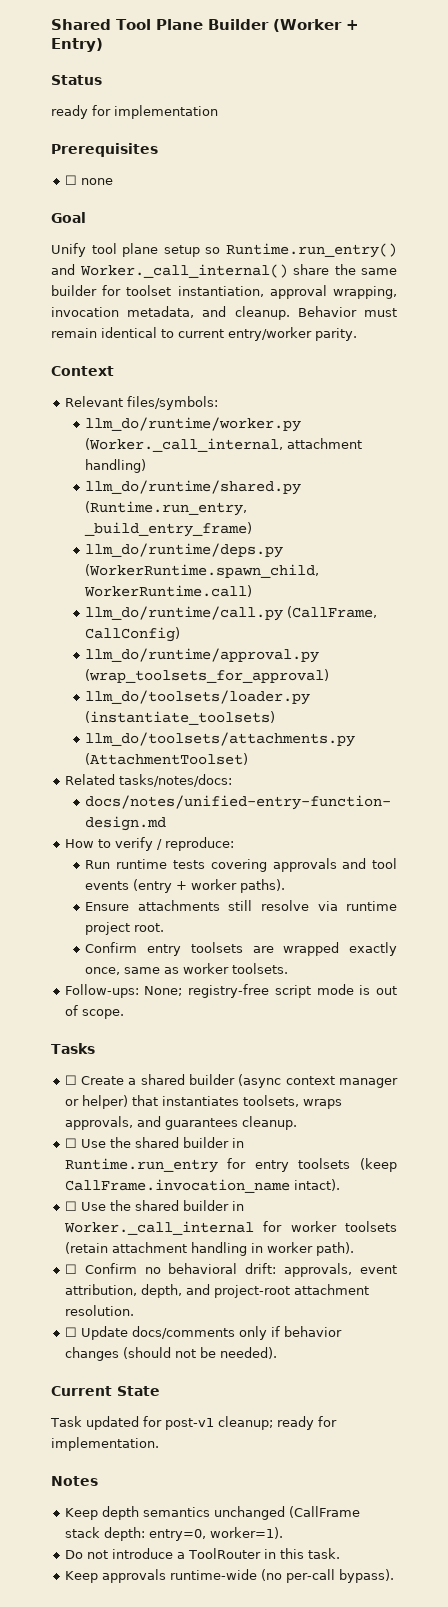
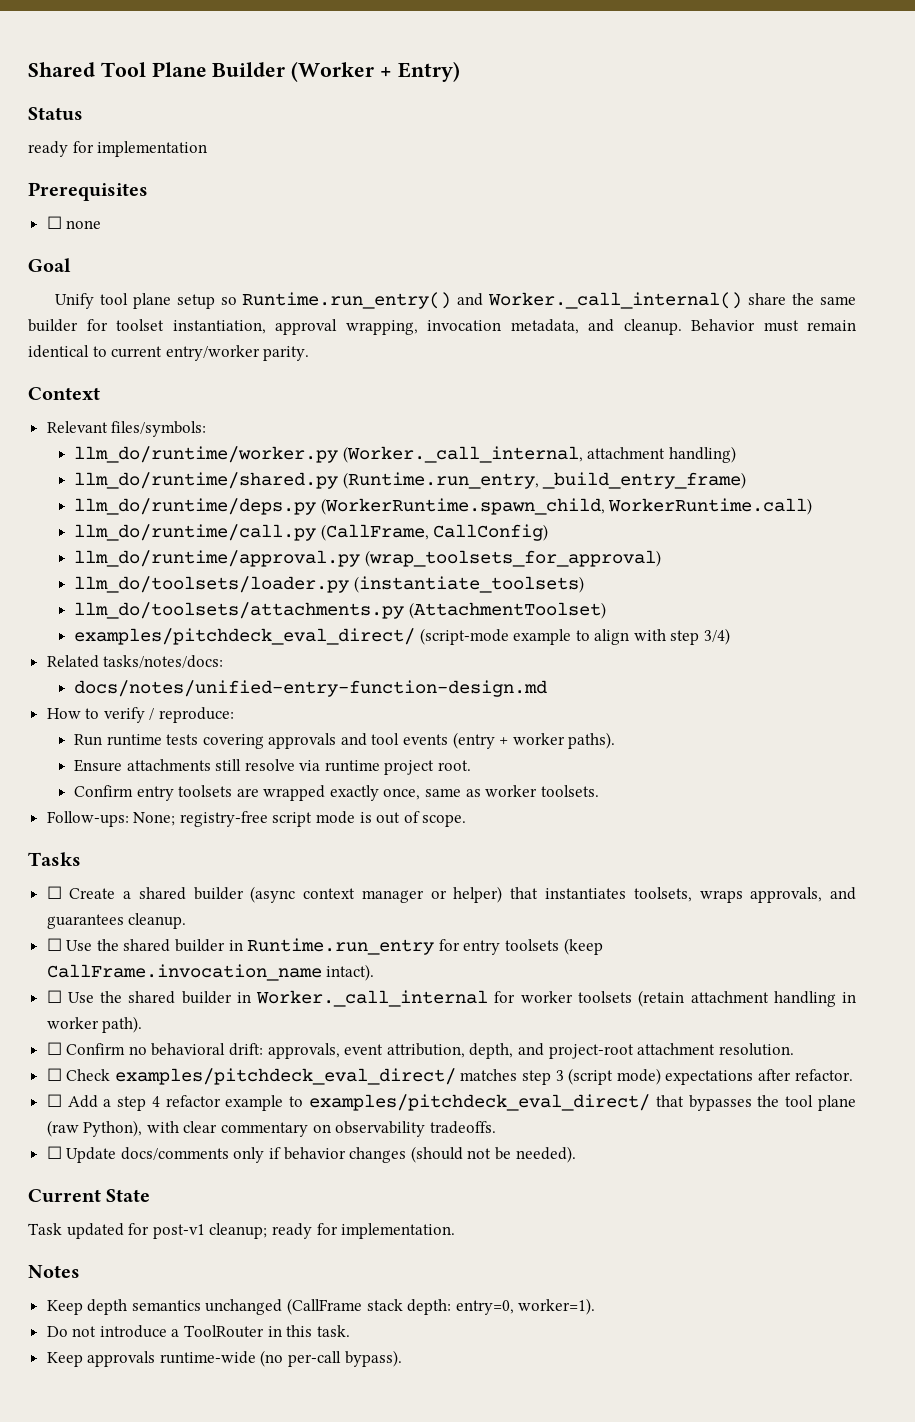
(249, 759) none -> [73,628,731,645] // examples/pitchdeck_eval_direct/ (script-mode example to align with step 3/4)
(134, 1310) none -> [46,1068,853,1085] [46,1094,856,1111] [46,1120,496,1137] // ☐ Check examples/pitchdeck_eval_direct/ matches step 3 (script mode) expectations after refactor. // ☐ Add a step 4 refactor example to examples/pitchdeck_eval_direct/ that bypasses the tool plane (raw Python), with clear commentary on observability tradeoffs.

